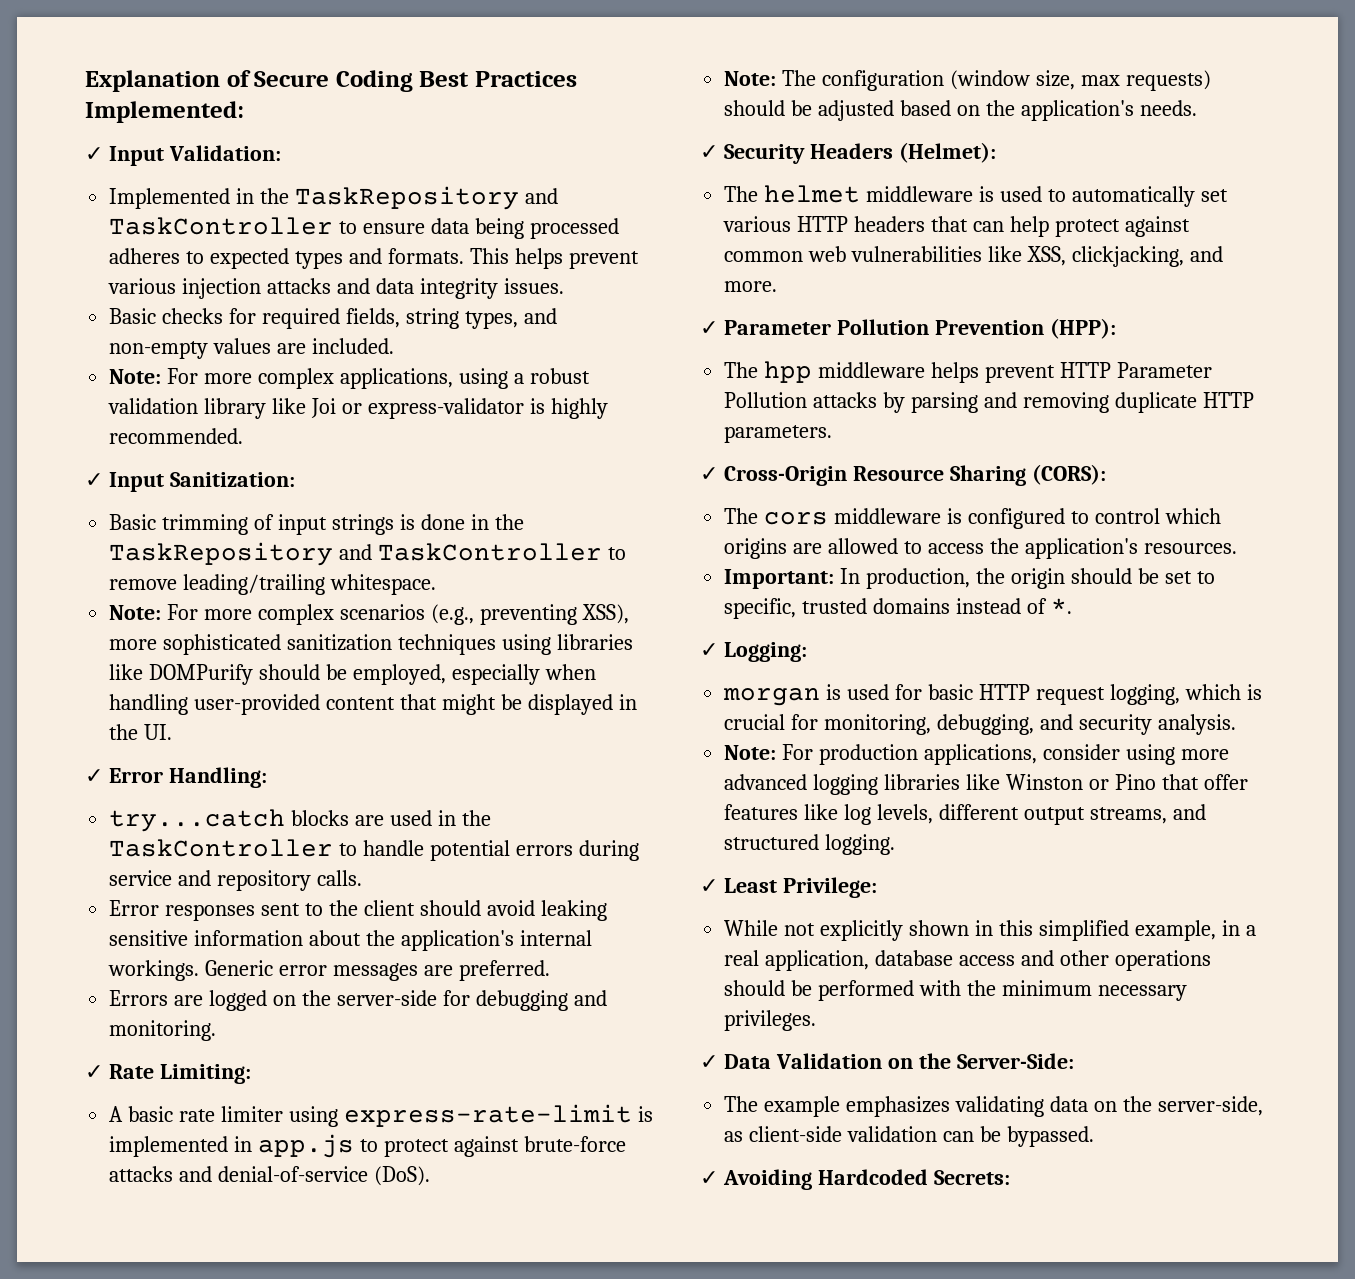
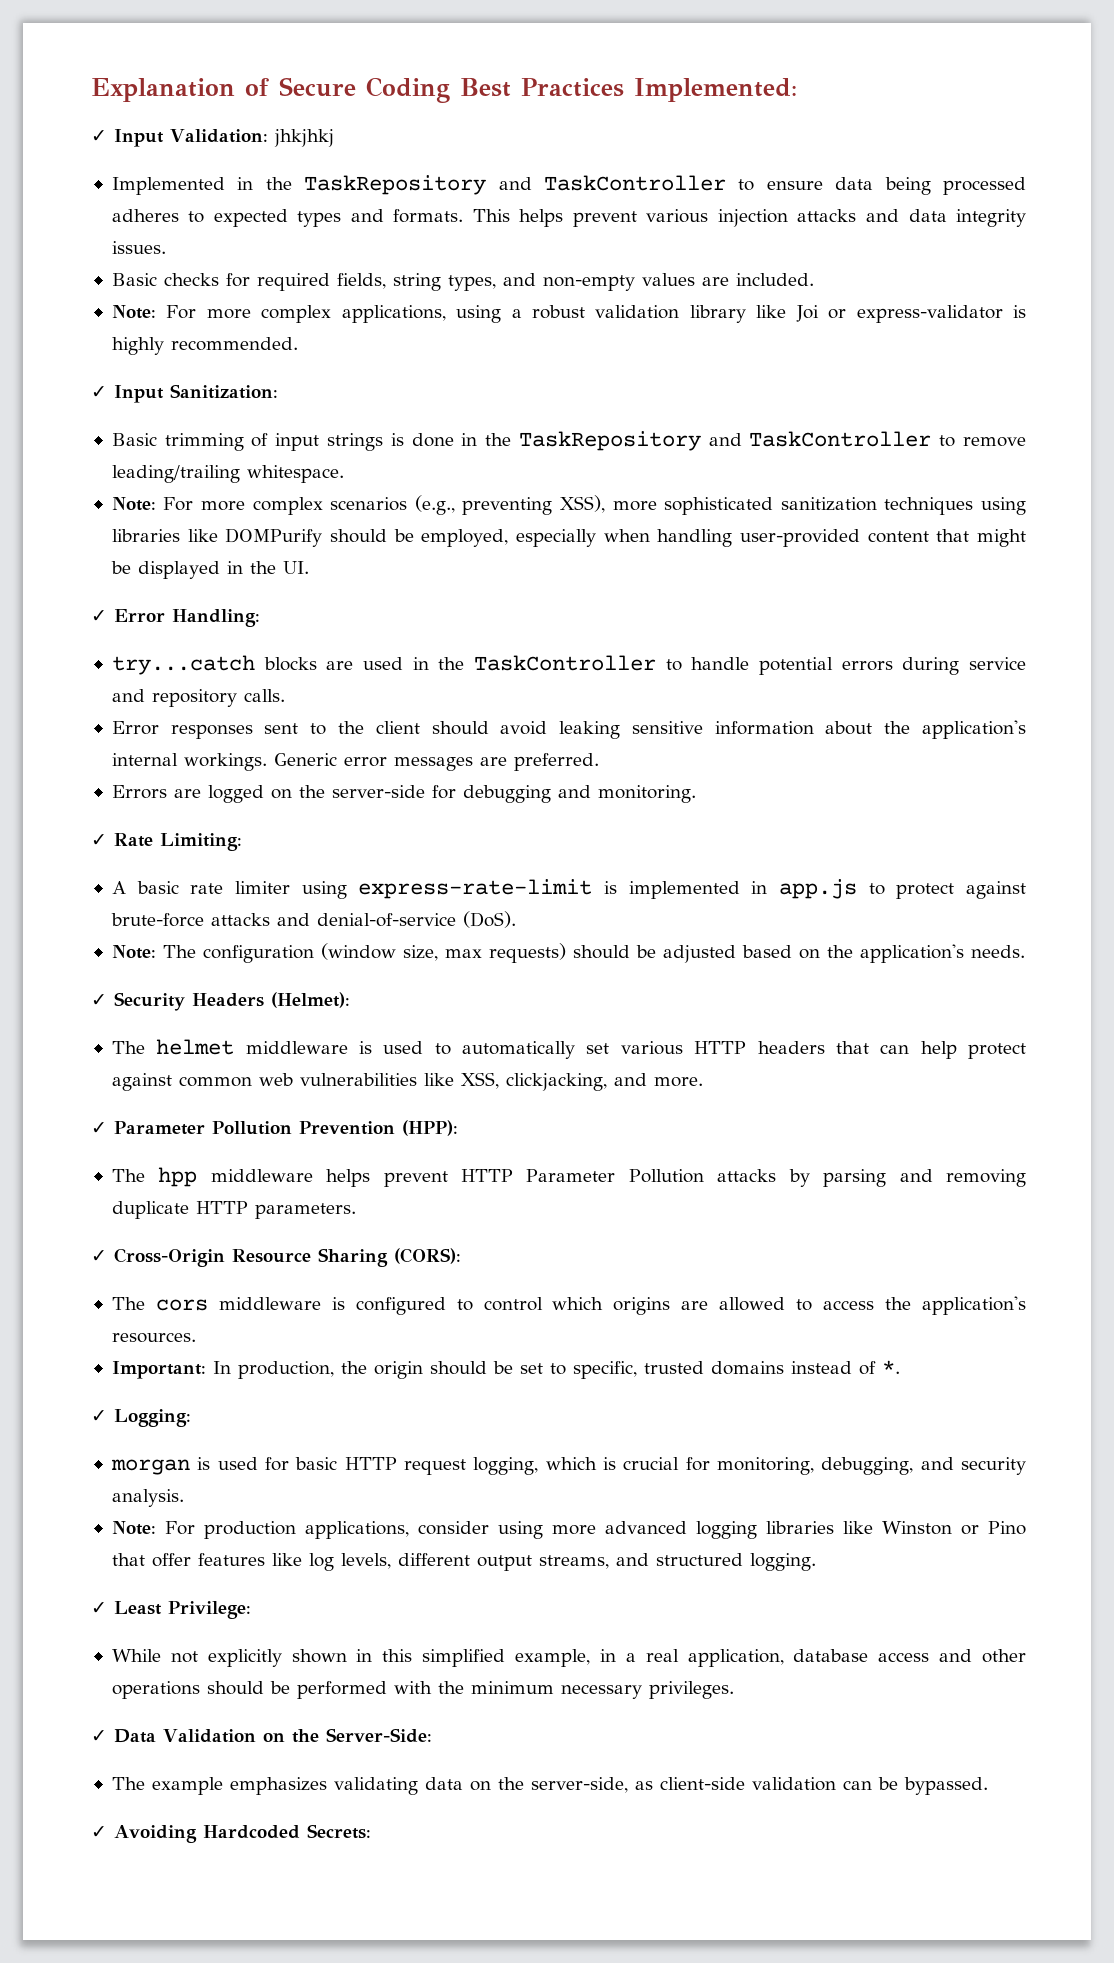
(281, 153) none -> [273,129,334,147] jhkjhkj

